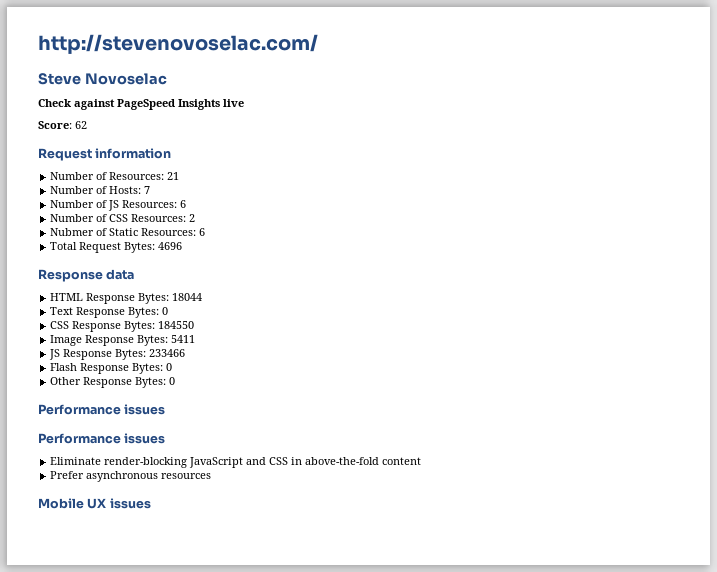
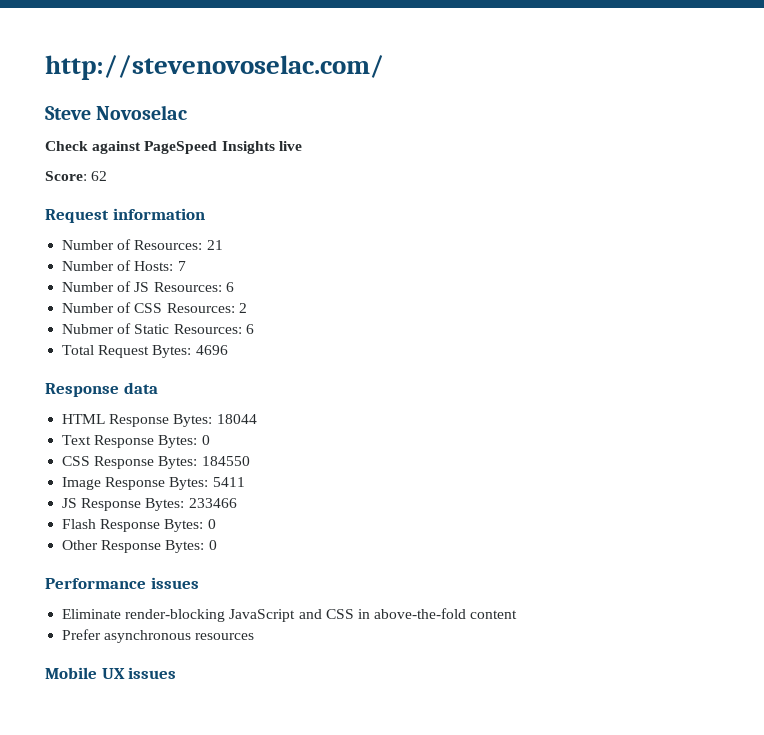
[38,433,166,444] // Performance issues -> (199, 583) none

